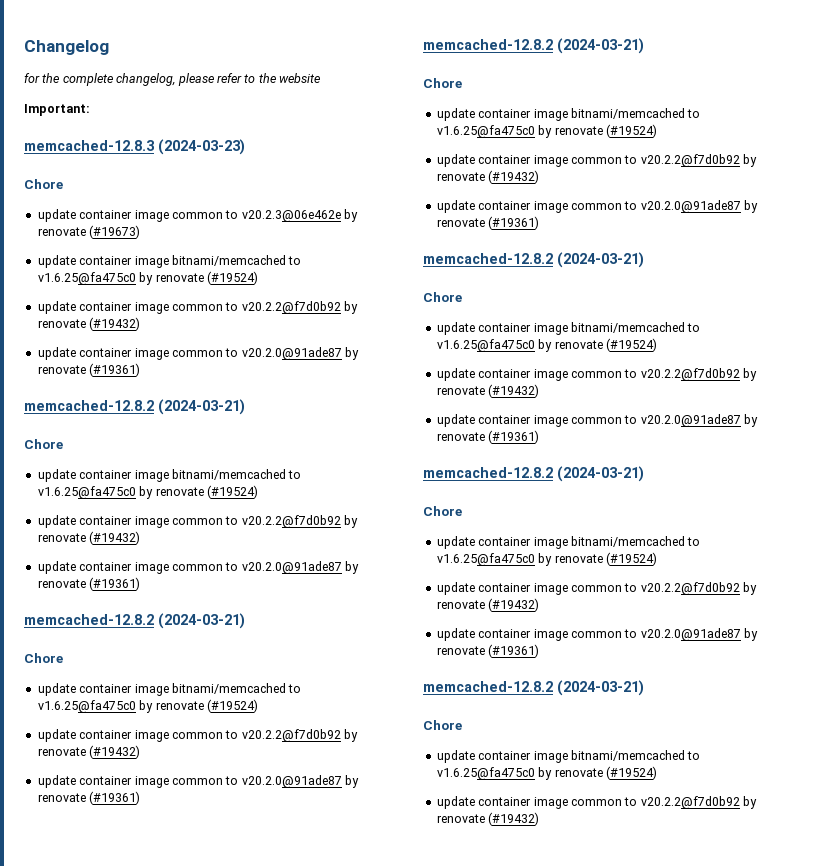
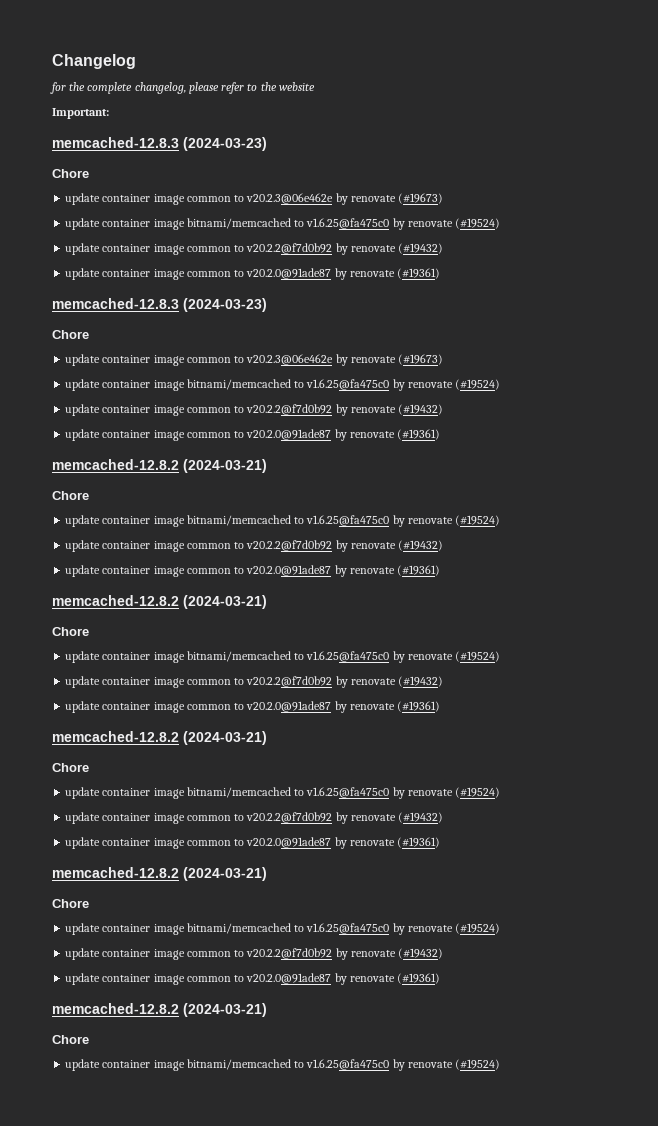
(141, 370) none -> [52,298,267,312] [52,330,89,339] [65,354,444,366] [65,379,501,391] [65,404,444,416] [65,429,441,441] // memcached-12.8.3 (2024-03-23) // Chore // update container image common to v20.2.3@06e462e by renovate (#19673) // update container image bitnami/memcached to v1.6.25@fa475c0 by renovate (#19524) // update container image common to v20.2.2@f7d0b92 by renovate (#19432) // update container image common to v20.2.0@91ade87 by renovate (#19361)
[436,582,757,595] [436,598,540,612] [436,628,758,641] [436,644,540,658] [423,680,644,696] [423,720,462,730] [436,750,701,763] [436,766,657,780] [436,796,757,809] [436,812,540,826] // update container image common to v20.2.2@f7d0b92 by renovate (#19432) // update container image common to v20.2.0@91ade87 by renovate (#19361) // memcached-12.8.2 (2024-03-21) // Chore // update container image bitnami/memcached to v1.6.25@fa475c0 by renovate (#19524) // update container image common to v20.2.2@f7d0b92 by renovate (#19432) -> (501, 1064) none

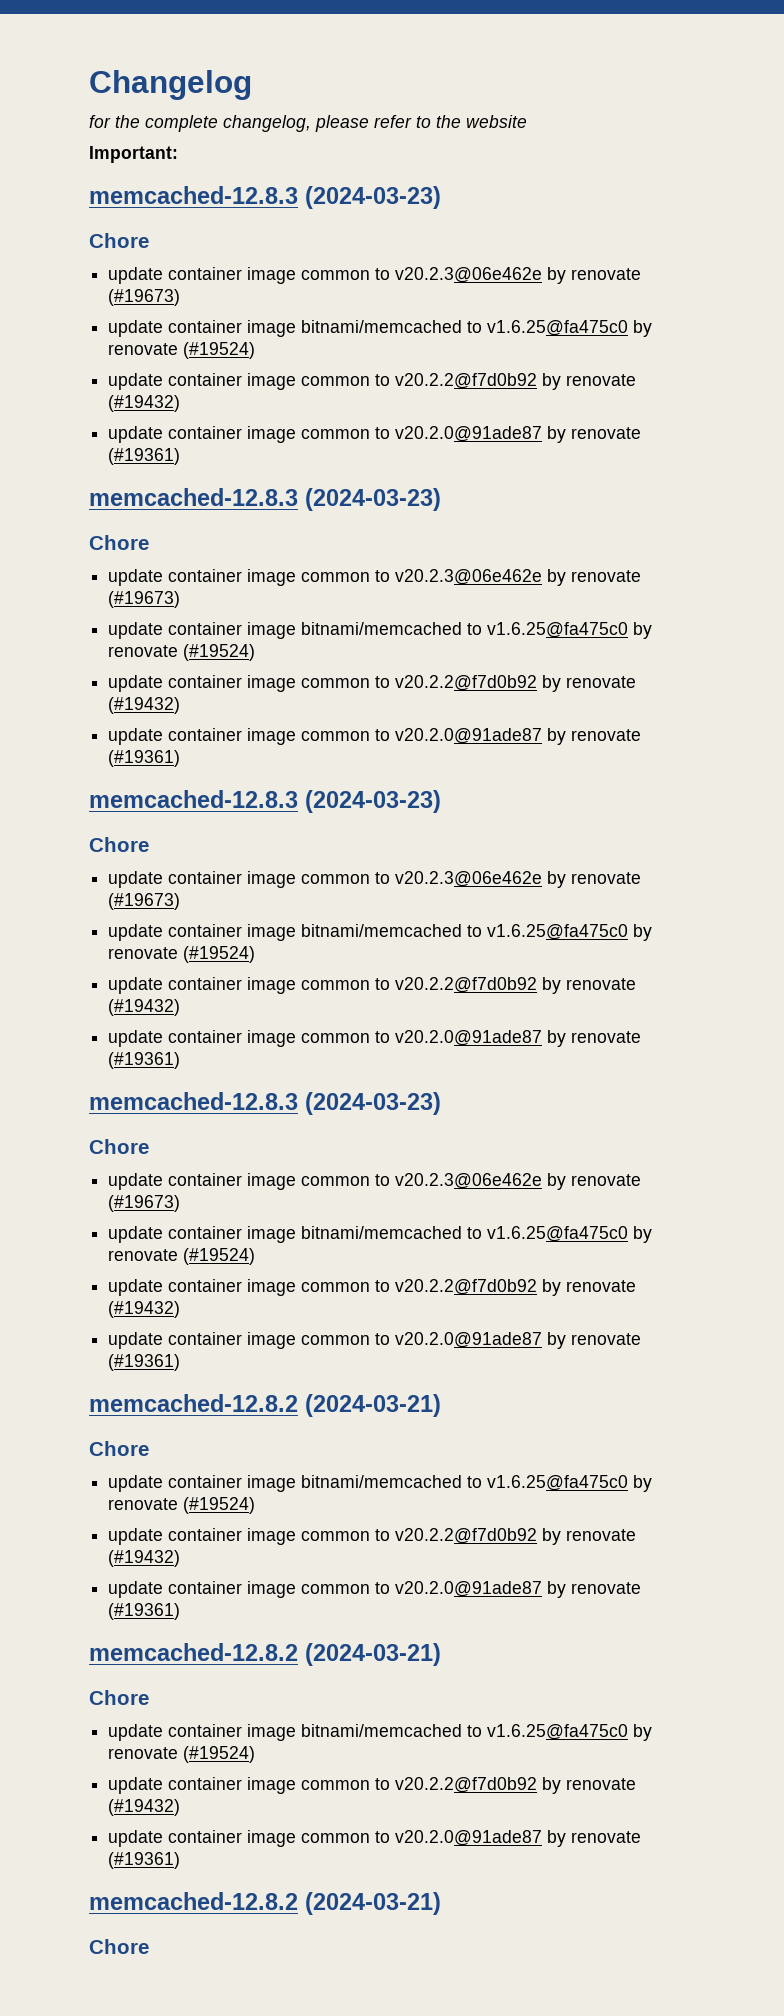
(441, 434) none -> [89,790,441,813] [89,837,149,852] [108,871,642,888] [108,893,181,910] [108,924,653,941] [108,946,256,963] [108,977,637,994] [108,999,181,1016] [108,1030,642,1047] [108,1052,181,1069] [89,1092,441,1115] [89,1139,149,1154] [108,1173,642,1190] [108,1195,181,1212] [108,1226,653,1243] [108,1248,256,1265] [108,1279,637,1296] [108,1301,181,1318] [108,1332,642,1349] [108,1354,181,1371] // memcached-12.8.3 (2024-03-23) // Chore // update container image common to v20.2.3@06e462e by renovate (#19673) // update container image bitnami/memcached to v1.6.25@fa475c0 by renovate (#19524) // update container image common to v20.2.2@f7d0b92 by renovate (#19432) // update container image common to v20.2.0@91ade87 by renovate (#19361) // memcached-12.8.3 (2024-03-23) // Chore // update container image common to v20.2.3@06e462e by renovate (#19673) // update container image bitnami/memcached to v1.6.25@fa475c0 by renovate (#19524) // update container image common to v20.2.2@f7d0b92 by renovate (#19432) // update container image common to v20.2.0@91ade87 by renovate (#19361)
[65,787,501,799] [65,812,444,824] [65,837,441,849] [52,867,267,881] [52,899,89,908] [65,923,501,935] [65,948,444,960] [65,973,441,985] [52,1003,267,1017] [52,1035,89,1044] [65,1059,501,1071] // update container image bitnami/memcached to v1.6.25@fa475c0 by renovate (#19524) // update container image common to v20.2.2@f7d0b92 by renovate (#19432) // update container image common to v20.2.0@91ade87 by renovate (#19361) // memcached-12.8.2 (2024-03-21) // Chore // update container image bitnami/memcached to v1.6.25@fa475c0 by renovate (#19524) // update container image common to v20.2.2@f7d0b92 by renovate (#19432) // update container image common to v20.2.0@91ade87 by renovate (#19361) // memcached-12.8.2 (2024-03-21) // Chore // update container image bitnami/memcached to v1.6.25@fa475c0 by renovate (#19524) -> (149, 1946) none

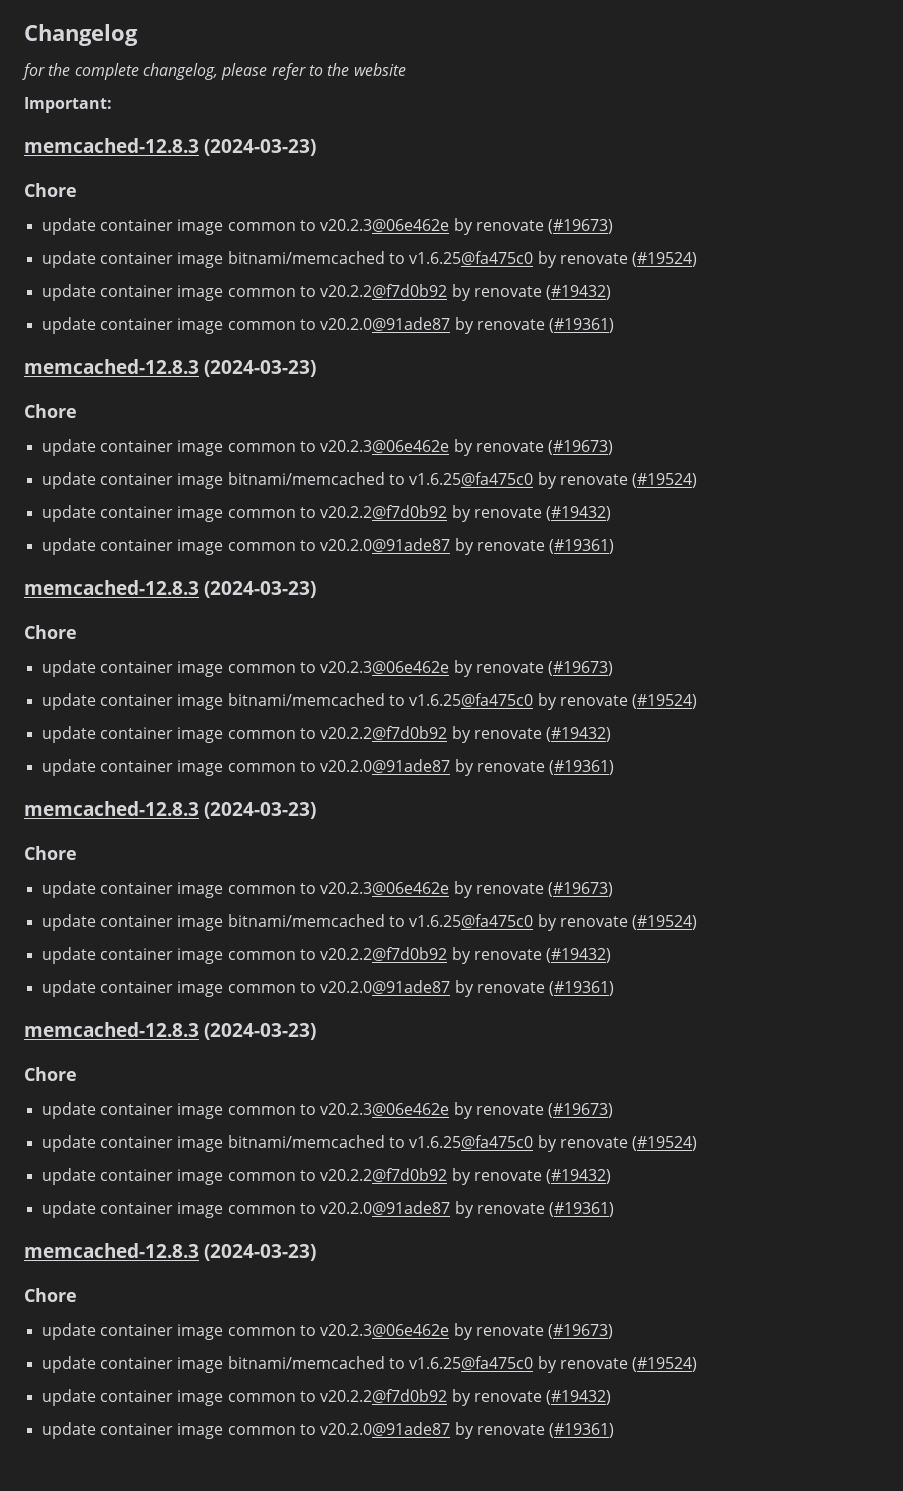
[89,1394,441,1417] [89,1441,149,1456] memcached-12.8.2 (2024-03-21) // Chore -> [24,1022,316,1040] [24,1067,77,1081] [41,1102,614,1119] memcached-12.8.3 (2024-03-23) // Chore // update container image common to v20.2.3@06e462e by renovate (#19673)
[89,1643,441,1666] [89,1690,149,1705] memcached-12.8.2 (2024-03-21) // Chore -> [24,1243,316,1261] [24,1288,77,1302] [41,1323,614,1340] memcached-12.8.3 (2024-03-23) // Chore // update container image common to v20.2.3@06e462e by renovate (#19673)
[89,1892,441,1915] [89,1939,149,1954] // memcached-12.8.2 (2024-03-21) // Chore -> (615, 1430) none

